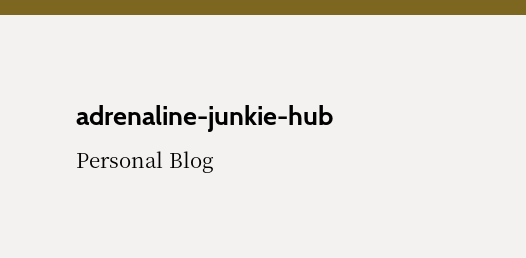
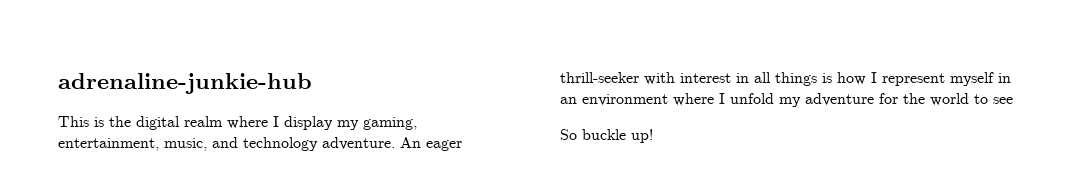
[76,151,214,173] Personal Blog -> [58,116,417,130] [58,137,462,151] [560,72,1011,86] [560,93,1013,107] [560,129,653,143] This is the digital realm where I display my gaming, entertainment, music, and technology adventure. An eager thrill-seeker with interest in all things is how I represent myself in an environment where I unfold my adventure for the world to see // So buckle up!

